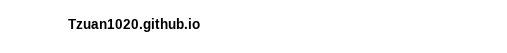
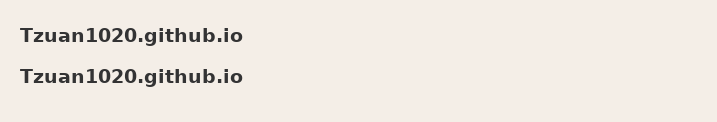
[68,18,200,32] Tzuan1020.github.io -> [20,28,243,46] [20,69,243,87] Tzuan1020.github.io // Tzuan1020.github.io

